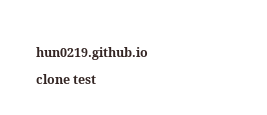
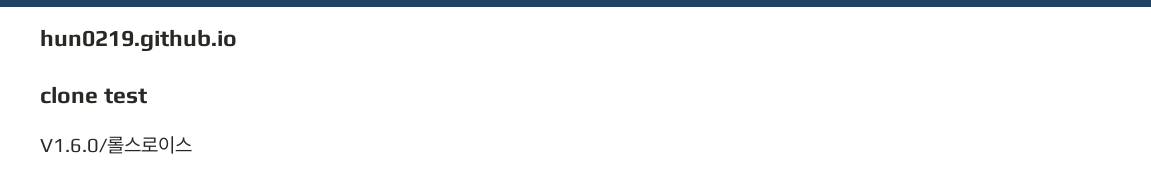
(97, 79) none -> [40,136,192,154] // V1.6.0/롤스로이스

